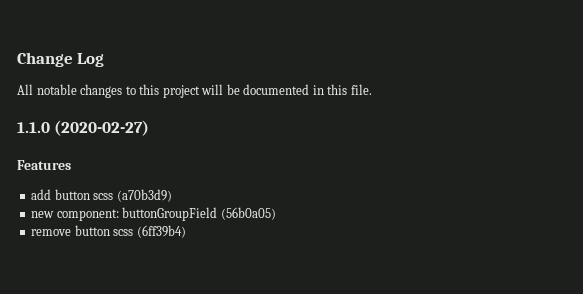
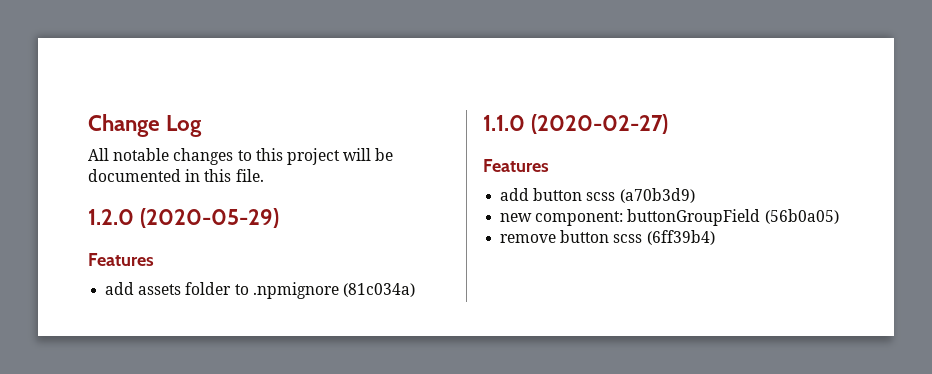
(372, 89) none -> [88,208,280,228] [88,253,154,266] [105,282,415,299] // 1.2.0 (2020-05-29) // Features // add assets folder to .npmignore (81c034a)

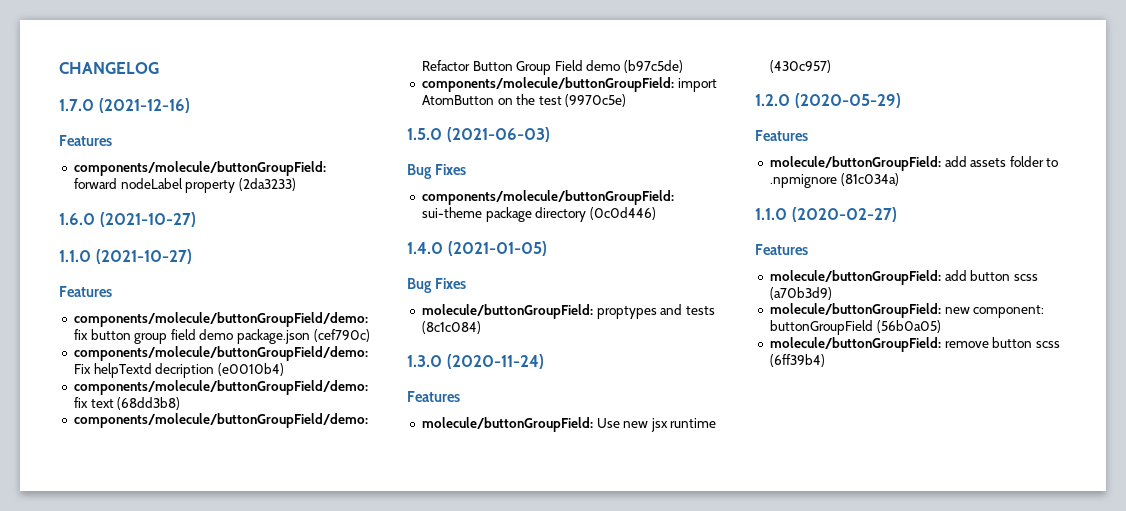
[88,114,203,137] [88,148,394,165] [88,169,264,182] Change Log // All notable changes to this project will be documented in this file. -> [59,62,159,74] [59,98,190,113] [59,135,112,146] [73,161,326,176] [73,178,296,193] [59,212,196,227] [59,249,192,264] [59,286,112,297] [73,312,368,327] [73,329,370,344] [73,346,368,361] [73,363,284,378] [73,380,368,395] [73,397,181,410] [73,413,368,428] [421,60,684,75] [421,77,717,92] [421,94,627,107] [407,127,550,142] [407,164,466,179] [421,190,674,205] [421,207,656,222] [407,241,547,256] [407,278,466,293] [421,304,715,319] [421,321,481,334] [407,354,544,369] [407,391,460,402] [421,417,717,432] [769,60,831,73] CHANGELOG // 1.7.0 (2021-12-16) // Features // components/molecule/buttonGroupField: forward nodeLabel property (2da3233) // 1.6.0 (2021-10-27) // 1.1.0 (2021-10-27) // Features // components/molecule/buttonGroupField/demo: fix button group field demo package.json (cef790c) // components/molecule/buttonGroupField/demo: Fix helpTextd decription (e0010b4) // components/molecule/buttonGroupField/demo: fix text (68dd3b8) // components/molecule/buttonGroupField/demo: Refactor Button Group Field demo (b97c5de) // components/molecule/buttonGroupField: import AtomButton on the test (9970c5e) // 1.5.0 (2021-06-03) // Bug Fixes // components/molecule/buttonGroupField: sui-theme package directory (0c0d446) // 1.4.0 (2021-01-05) // Bug Fixes // molecule/buttonGroupField: proptypes and tests (8c1c084) // 1.3.0 (2020-11-24) // Features // molecule/buttonGroupField: Use new jsx runtime (430c957)
(154, 259) none -> [769,156,941,171] molecule/buttonGroupField:
(549, 165) none -> [769,270,941,285] molecule/buttonGroupField:
(695, 195) none -> [769,303,941,318] molecule/buttonGroupField:
(839, 216) none -> [769,337,941,352] molecule/buttonGroupField:

